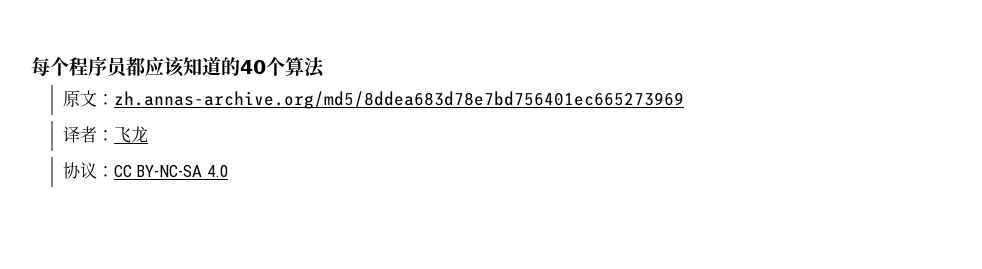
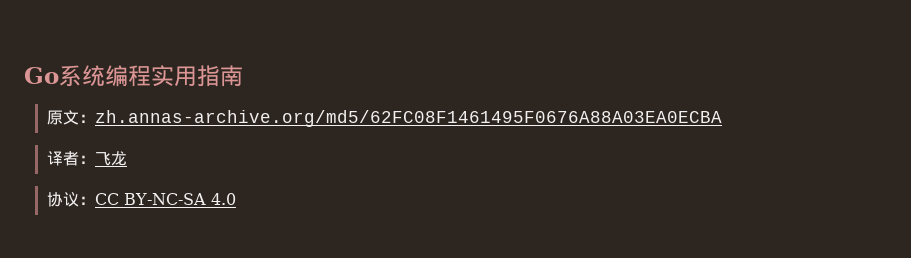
[31,56,325,78] 每个程序员都应该知道的40个算法 -> [24,65,243,87] Go系统编程实用指南
[113,91,684,109] zh.annas-archive.org/md5/8ddea683d78e7bd756401ec665273969 -> [94,110,722,127] zh.annas-archive.org/md5/62FC08F1461495F0676A88A03EA0ECBA

